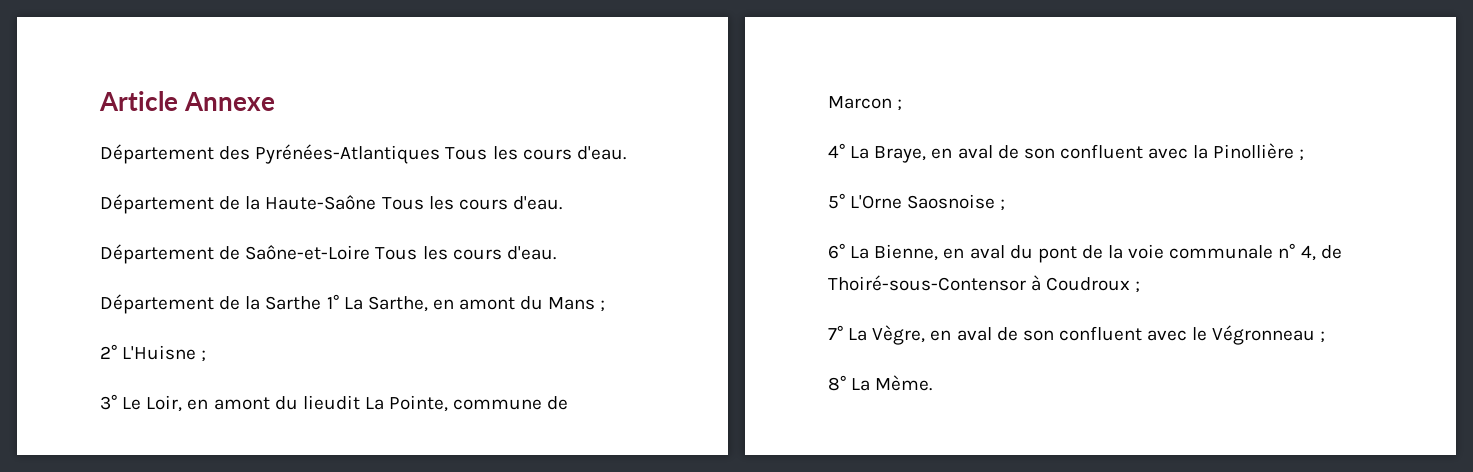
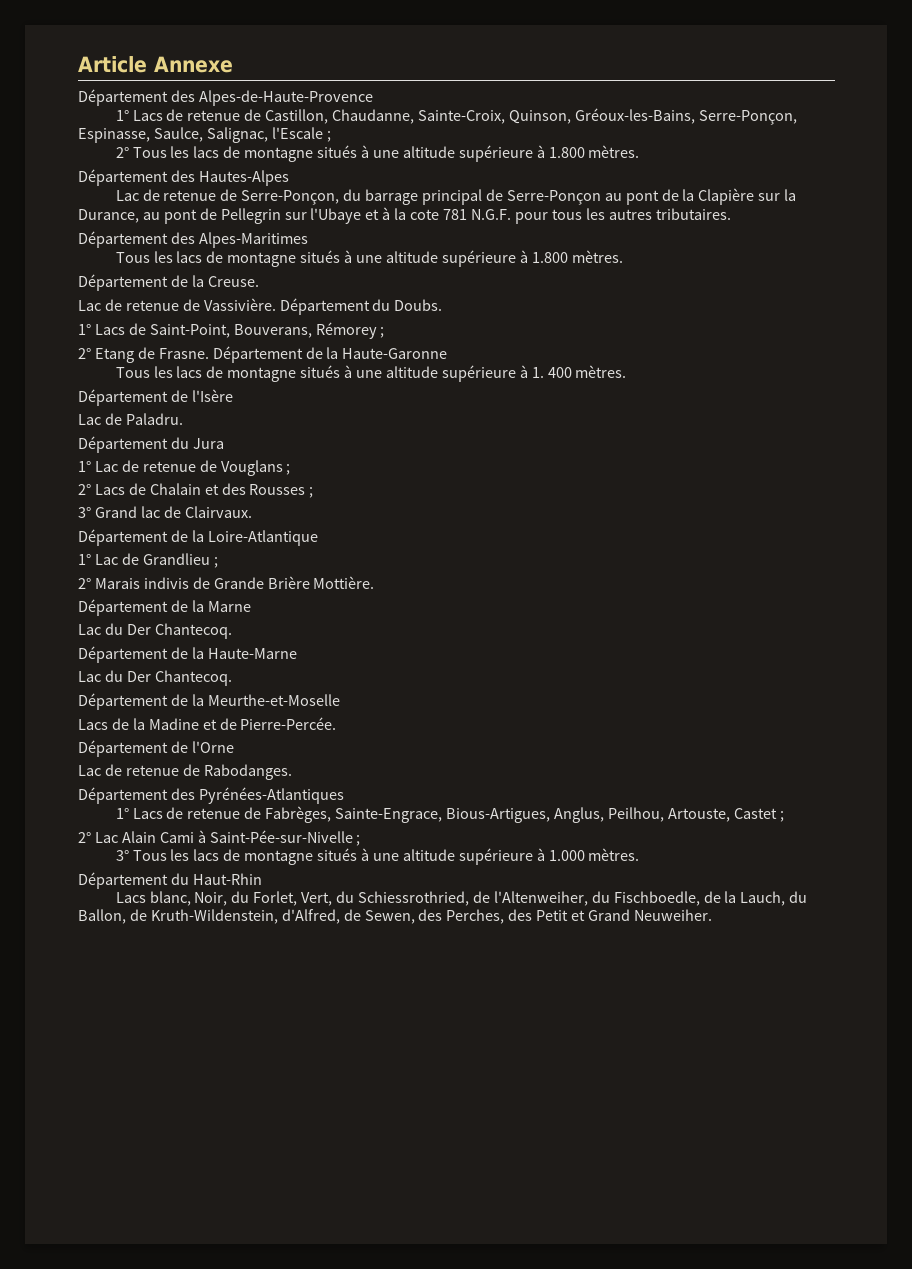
[255,144,626,164] [100,194,562,214] [100,244,556,264] [100,294,606,314] [100,344,207,362] [100,394,569,412] [828,96,903,111] [828,143,1305,163] [828,193,1006,211] [828,243,1342,263] [828,275,1141,293] [828,325,1326,345] [828,375,933,391] Pyrénées-Atlantiques Tous les cours d'eau. // Département de la Haute-Saône Tous les cours d'eau. // Département de Saône-et-Loire Tous les cours d'eau. // Département de la Sarthe 1° La Sarthe, en amont du Mans ; // 2° L'Huisne ; // 3° Le Loir, en amont du lieudit La Pointe, commune de Marcon ; // 4° La Braye, en aval de son confluent avec la Pinollière ; // 5° L'Orne Saosnoise ; // 6° La Bienne, en aval du pont de la voie communale n° 4, de Thoiré-sous-Contensor à Coudroux ; // 7° La Vègre, en aval de son confluent avec le Végronneau ; // 8° La Mème. -> [198,90,373,106] [115,108,797,125] [78,127,331,143] [115,145,640,162] [78,169,289,186] [115,188,797,205] [78,207,731,224] [78,231,308,248] [115,250,623,267] [78,274,259,291] [78,298,443,315] [78,322,385,339] [78,346,448,363] [115,365,627,382] [78,389,233,406] [78,413,183,425] [78,436,224,453] [78,460,291,476] [78,483,314,498] [78,506,252,518] [78,529,318,546] [78,553,218,568] [78,576,375,589] [78,599,251,616] [78,623,232,639] [78,646,297,663] [78,670,232,686] [78,693,340,710] [78,717,337,730] [78,740,234,757] [78,764,292,780] [78,787,344,804] [115,806,784,823] [78,830,361,846] [115,848,640,865] [78,872,262,889] [115,891,808,906] [78,909,712,924] Alpes-de-Haute-Provence // 1° Lacs de retenue de Castillon, Chaudanne, Sainte-Croix, Quinson, Gréoux-les-Bains, Serre-Ponçon, Espinasse, Saulce, Salignac, l'Escale ; // 2° Tous les lacs de montagne situés à une altitude supérieure à 1.800 mètres. // Département des Hautes-Alpes // Lac de retenue de Serre-Ponçon, du barrage principal de Serre-Ponçon au pont de la Clapière sur la Durance, au pont de Pellegrin sur l'Ubaye et à la cote 781 N.G.F. pour tous les autres tributaires. // Département des Alpes-Maritimes // Tous les lacs de montagne situés à une altitude supérieure à 1.800 mètres. // Département de la Creuse. // Lac de retenue de Vassivière. Département du Doubs. // 1° Lacs de Saint-Point, Bouverans, Rémorey ; // 2° Etang de Frasne. Département de la Haute-Garonne // Tous les lacs de montagne situés à une altitude supérieure à 1. 400 mètres. // Département de l'Isère // Lac de Paladru. // Département du Jura // 1° Lac de retenue de Vouglans ; // 2° Lacs de Chalain et des Rousses ; // 3° Grand lac de Clairvaux. // Département de la Loire-Atlantique // 1° Lac de Grandlieu ; // 2° Marais indivis de Grande Brière Mottière. // Département de la Marne // Lac du Der Chantecoq. // Département de la Haute-Marne // Lac du Der Chantecoq. // Département de la Meurthe-et-Moselle // Lacs de la Madine et de Pierre-Percée. // Département de l'Orne // Lac de retenue de Rabodanges. // Département des Pyrénées-Atlantiques // 1° Lacs de retenue de Fabrèges, Sainte-Engrace, Bious-Artigues, Anglus, Peilhou, Artouste, Castet ; // 2° Lac Alain Cami à Saint-Pée-sur-Nivelle ; // 3° Tous les lacs de montagne situés à une altitude supérieure à 1.000 mètres. // Département du Haut-Rhin // Lacs blanc, Noir, du Forlet, Vert, du Schiessrothried, de l'Altenweiher, du Fischboedle, de la Lauch, du Ballon, de Kruth-Wildenstein, d'Alfred, de Sewen, des Perches, des Petit et Grand Neuweiher.

